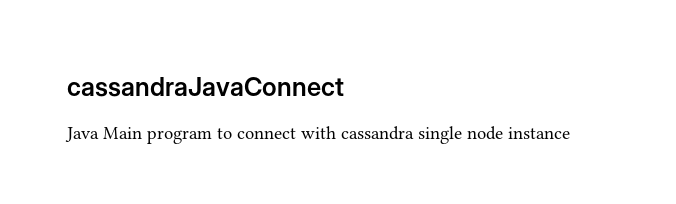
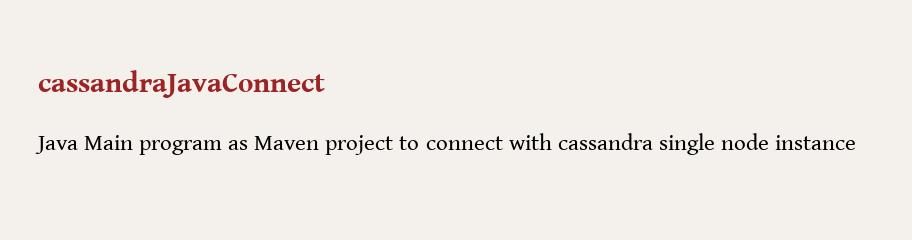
(212, 137) none -> [228,135,394,155] as Maven project

